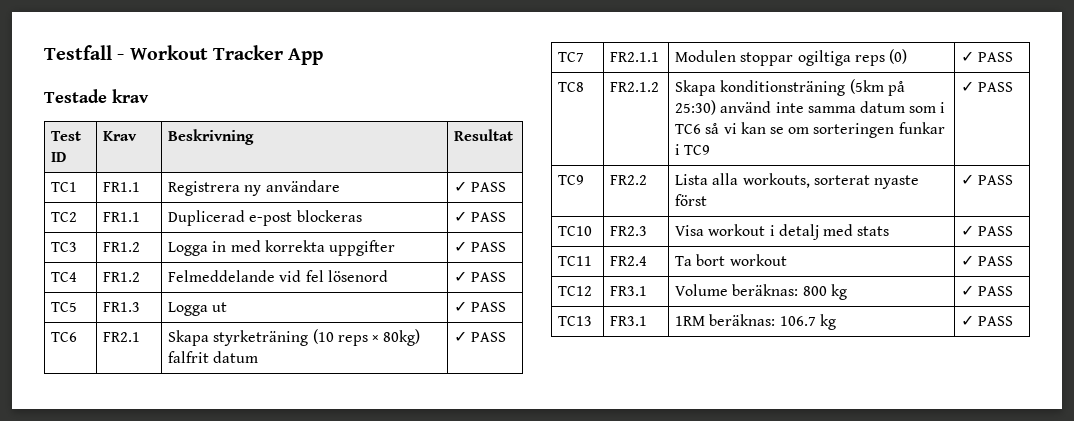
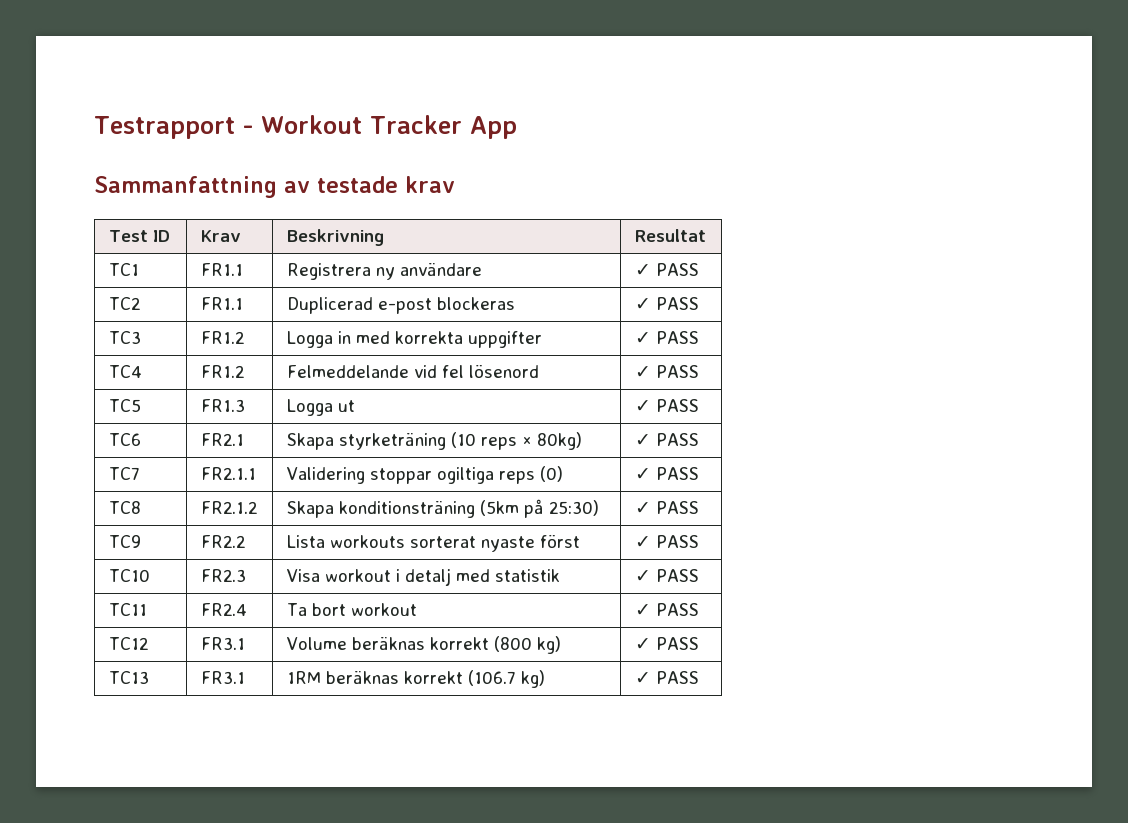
[44,45,112,60] Testfall -> [94,116,235,139] Testrapport
[44,89,107,103] Testade -> [94,176,398,198] Sammanfattning av testade
[168,351,259,363] falfrit datum -> (582, 441) none
[675,50,737,62] Modulen -> [286,467,365,484] Validering
[720,101,946,113] [675,122,945,138] [675,144,711,155] använd inte samma datum som i TC6 så vi kan se om sorteringen funkar i TC9 -> (599, 508) none
[712,173,810,188] alla workouts, -> [329,535,405,548] workouts
[857,226,890,236] stats -> [494,569,560,582] statistik
[732,284,847,300] beräknas: 800 kg -> [351,636,561,654] beräknas korrekt (800 kg)
[709,314,836,330] beräknas: 106.7 kg -> [325,670,545,688] beräknas korrekt (106.7 kg)

